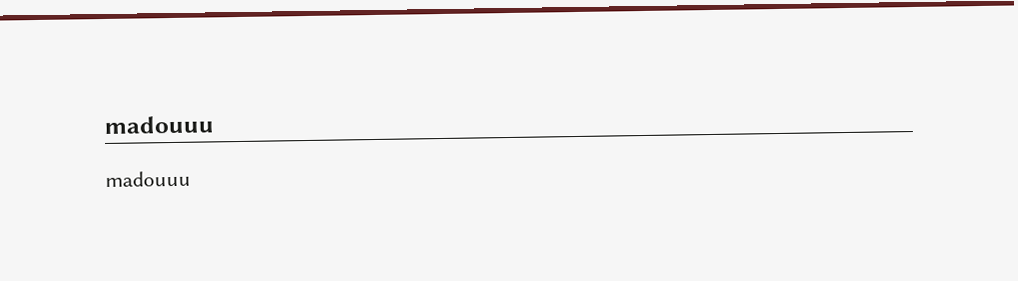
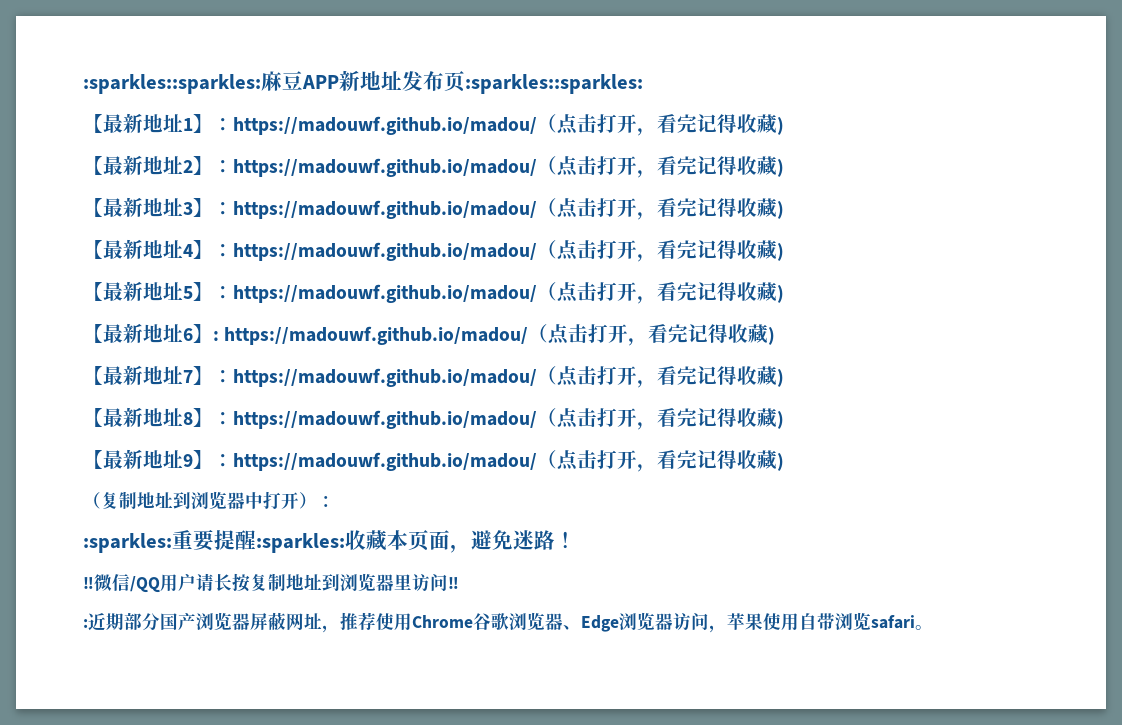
[104,115,214,134] [105,170,191,187] madouuu // madouuu -> [83,70,643,94] [83,113,784,136] [83,155,784,178] [83,197,784,220] [83,239,784,262] [83,281,784,304] [83,323,776,346] [83,365,784,388] [83,407,784,430] [83,449,784,472] [83,491,335,510] [83,530,576,553] [83,573,459,593] [83,612,933,633] :sparkles::sparkles:麻豆APP新地址发布页:sparkles::sparkles: // 【最新地址1】：https://madouwf.github.io/madou/（点击打开，看完记得收藏) // 【最新地址2】：https://madouwf.github.io/madou/（点击打开，看完记得收藏) // 【最新地址3】：https://madouwf.github.io/madou/（点击打开，看完记得收藏) // 【最新地址4】：https://madouwf.github.io/madou/（点击打开，看完记得收藏) // 【最新地址5】：https://madouwf.github.io/madou/（点击打开，看完记得收藏) // 【最新地址6】: https://madouwf.github.io/madou/（点击打开，看完记得收藏) // 【最新地址7】：https://madouwf.github.io/madou/（点击打开，看完记得收藏) // 【最新地址8】：https://madouwf.github.io/madou/（点击打开，看完记得收藏) // 【最新地址9】：https://madouwf.github.io/madou/（点击打开，看完记得收藏) // （复制地址到浏览器中打开）： // :sparkles:重要提醒:sparkles:收藏本页面，避免迷路！ // ‼微信/QQ用户请长按复制地址到浏览器里访问‼ // :近期部分国产浏览器屏蔽网址，推荐使用Chrome谷歌浏览器、Edge浏览器访问，苹果使用自带浏览safari。

